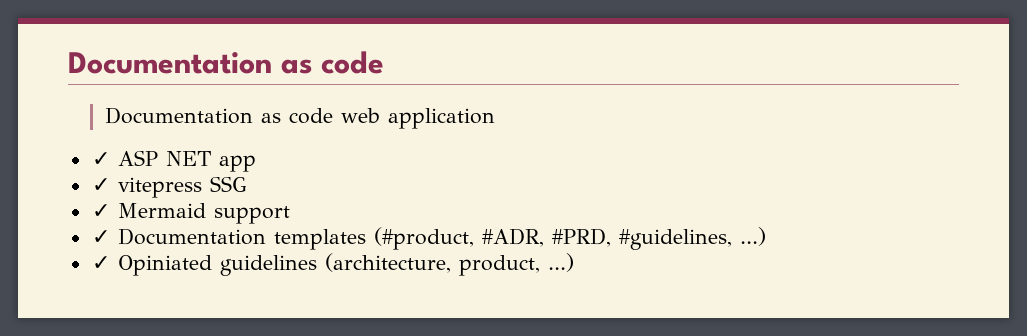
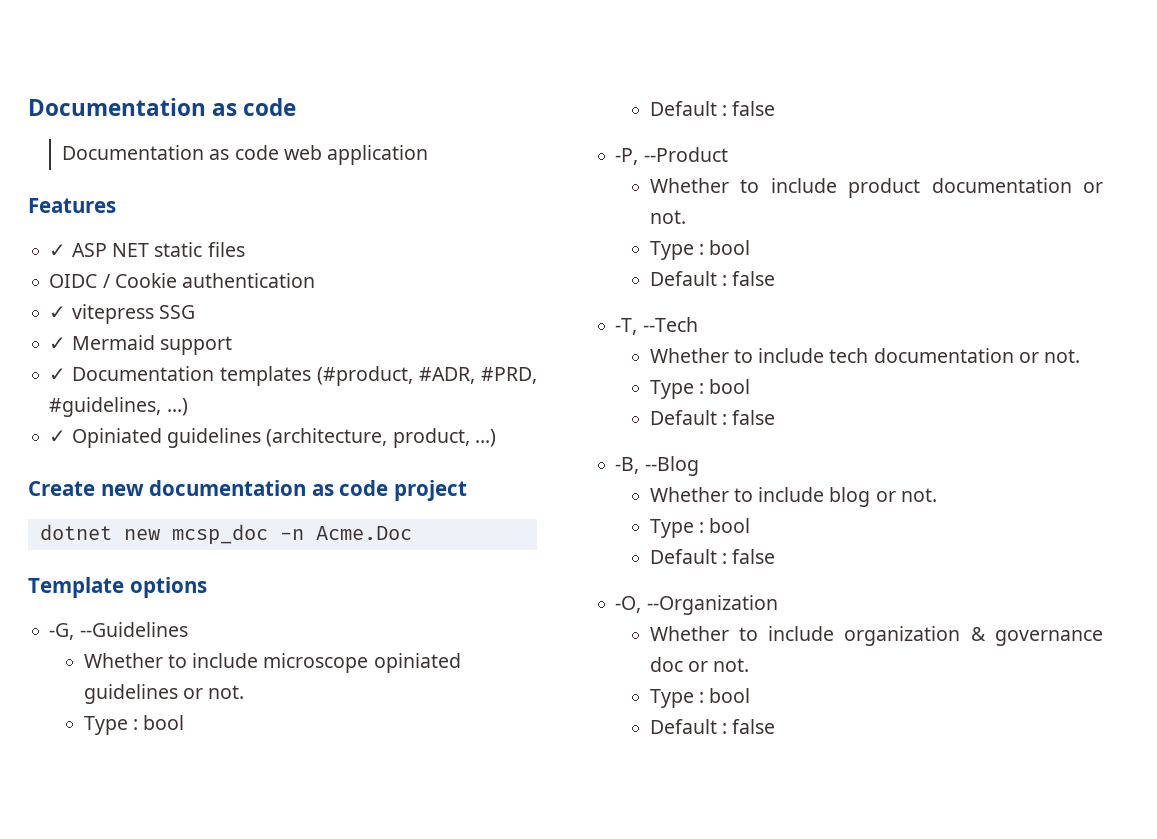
(496, 118) none -> [28,198,116,213] // Features
[218,155,256,172] app -> [154,242,245,257] [49,273,316,288] static files // OIDC / Cookie authentication
(574, 262) none -> [28,480,467,501] [39,524,412,545] [28,577,207,598] [49,622,188,640] [83,653,461,673] [83,684,245,704] [83,715,185,735] [649,101,776,116] [615,147,728,165] [649,178,1103,198] [649,210,686,224] [649,240,751,260] [649,271,776,286] [615,317,698,335] [649,348,1081,363] [649,379,751,399] [649,410,776,425] [615,456,699,476] [649,487,937,507] [649,518,751,538] [649,549,776,564] [615,595,778,615] [649,626,1103,646] [649,657,750,672] [649,688,751,708] [649,719,776,734] // Create new documentation as code project // dotnet new mcsp_doc -n Acme.Doc // Template options // -G, --Guidelines // Whether to include microscope opiniated guidelines or not. // Type : bool // Default : false // -P, --Product // Whether to include product documentation or not. // Type : bool // Default : false // -T, --Tech // Whether to include tech documentation or not. // Type : bool // Default : false // -B, --Blog // Whether to include blog or not. // Type : bool // Default : false // -O, --Organization // Whether to include organization & governance doc or not. // Type : bool // Default : false

